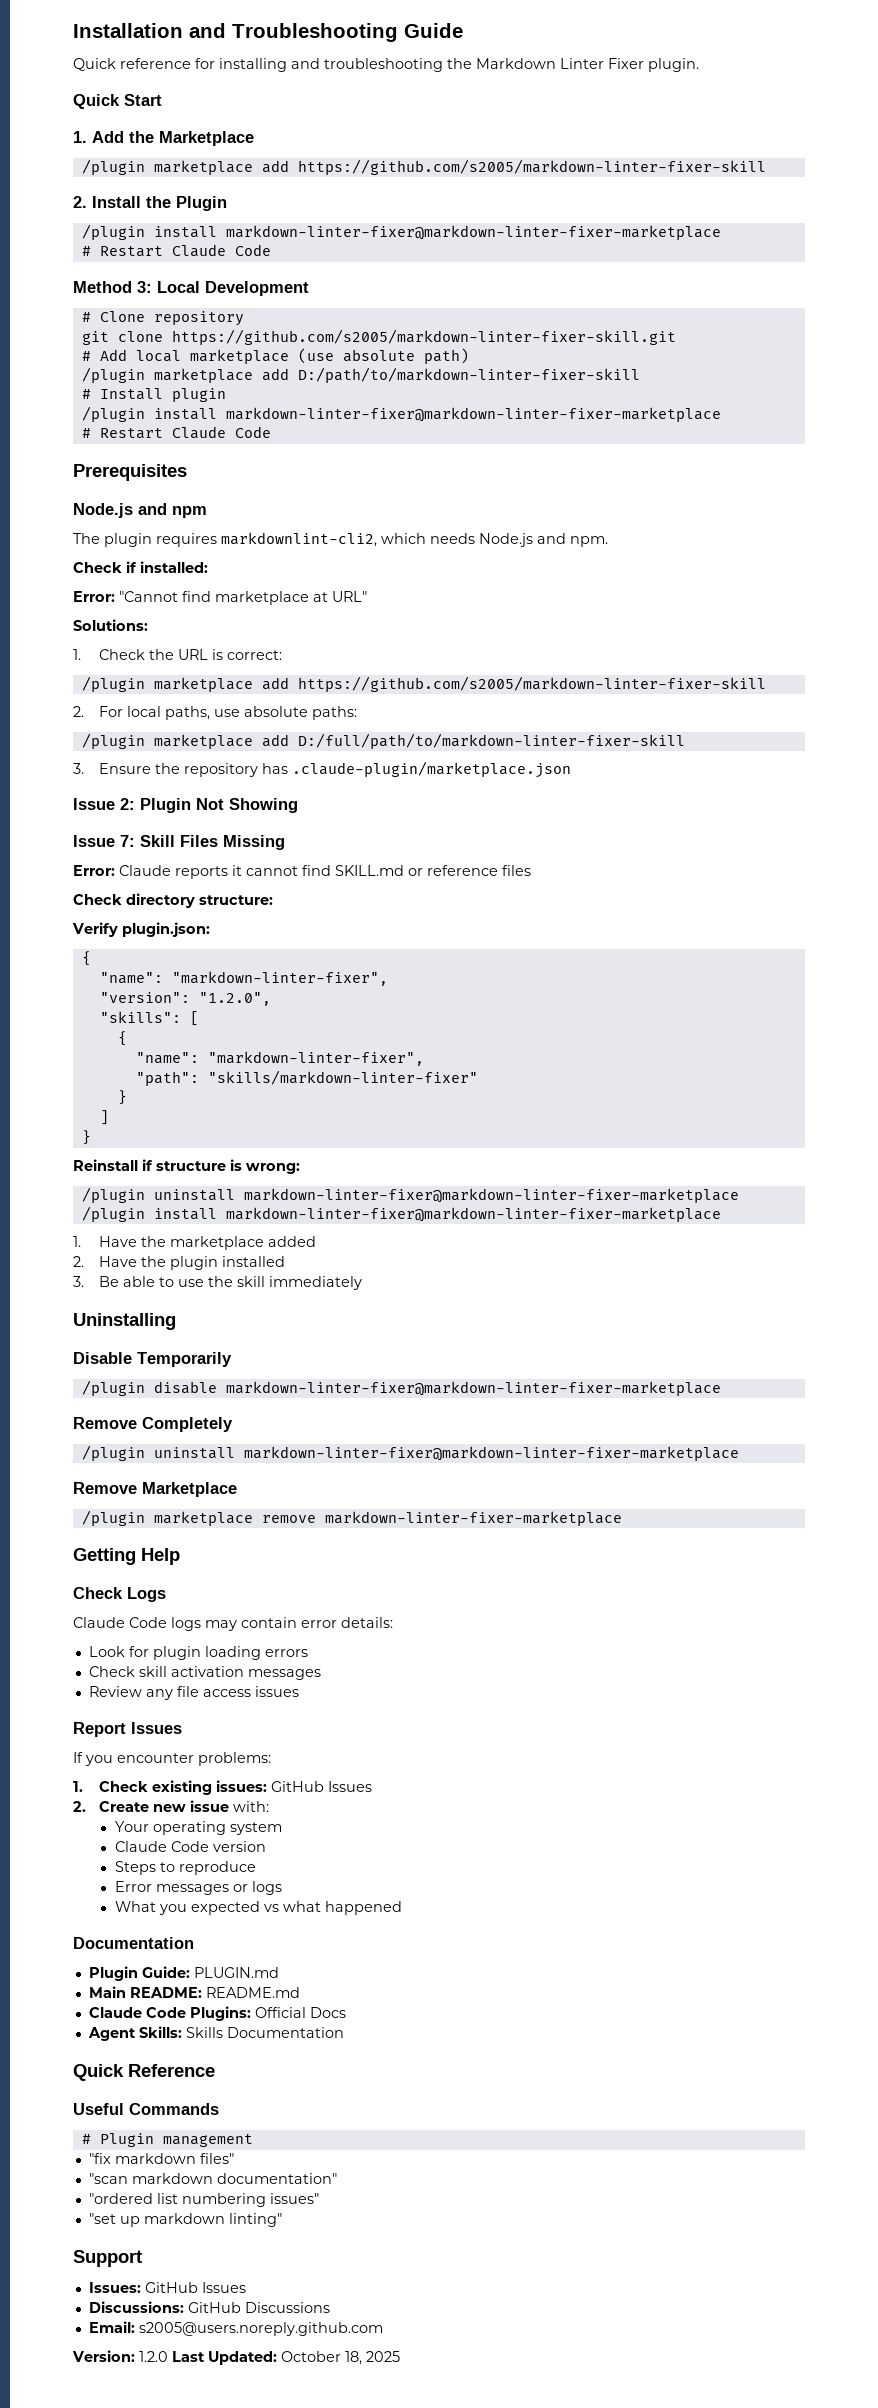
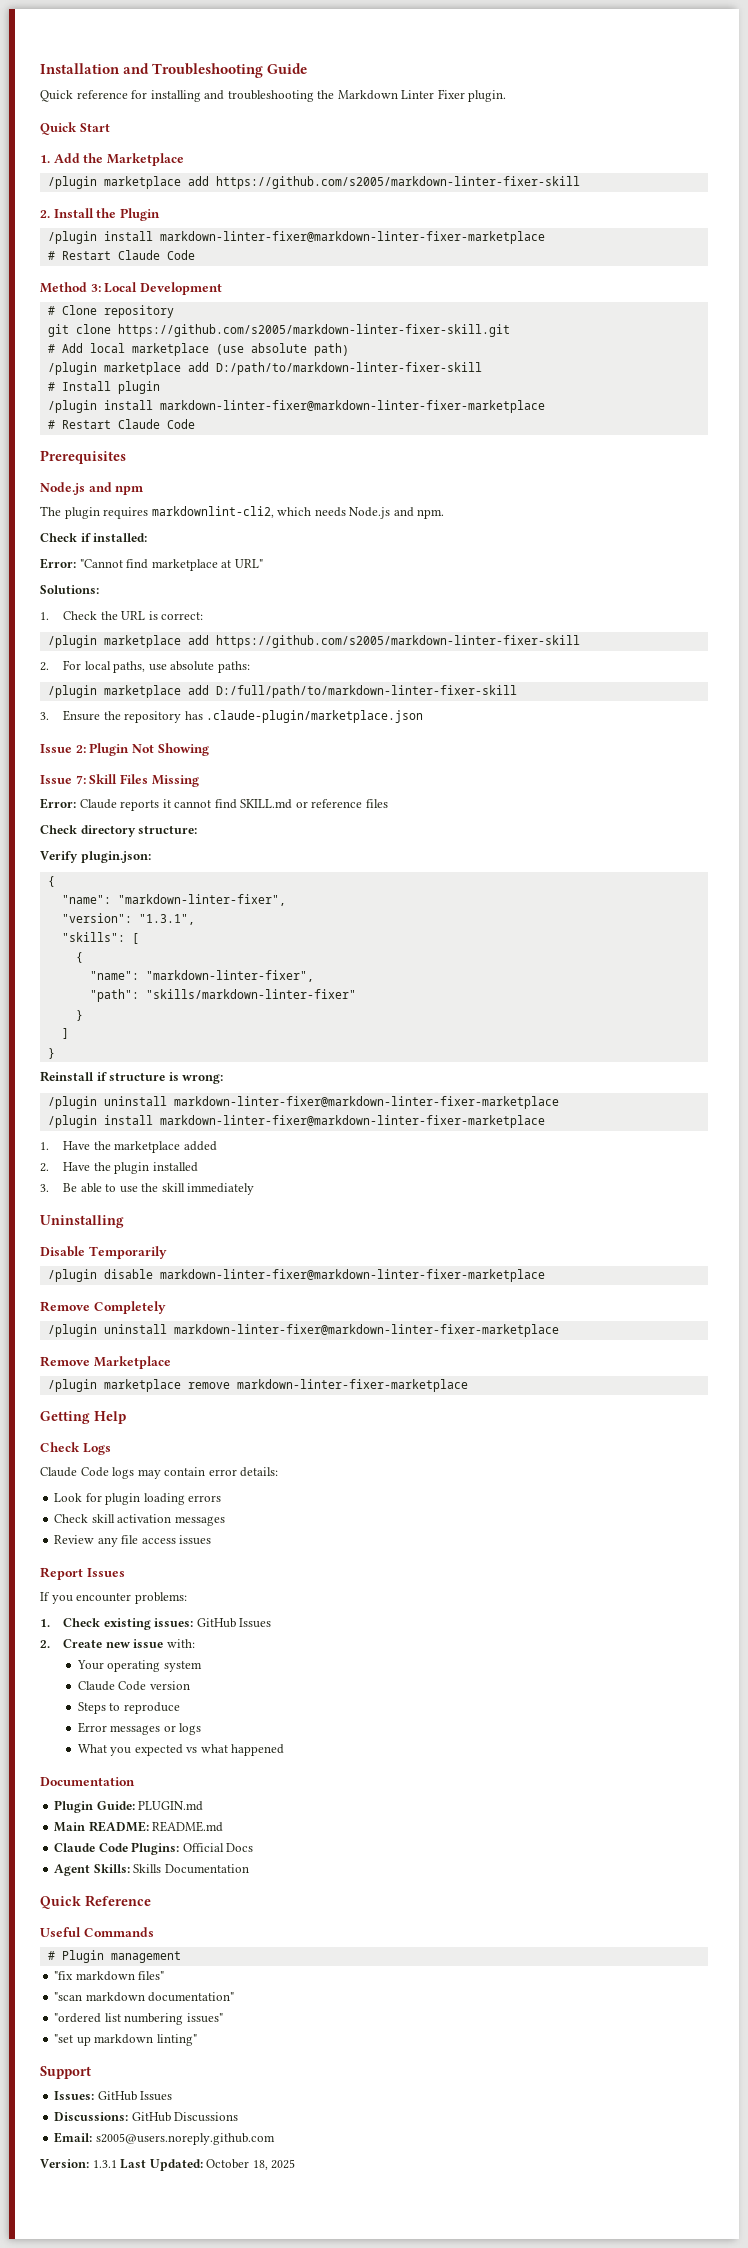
[198,992,271,1006] "1.2.0", -> [138,914,195,925] "1.3.1",
[139,2351,168,2362] 1.2.0 -> [92,2160,117,2168] 1.3.1

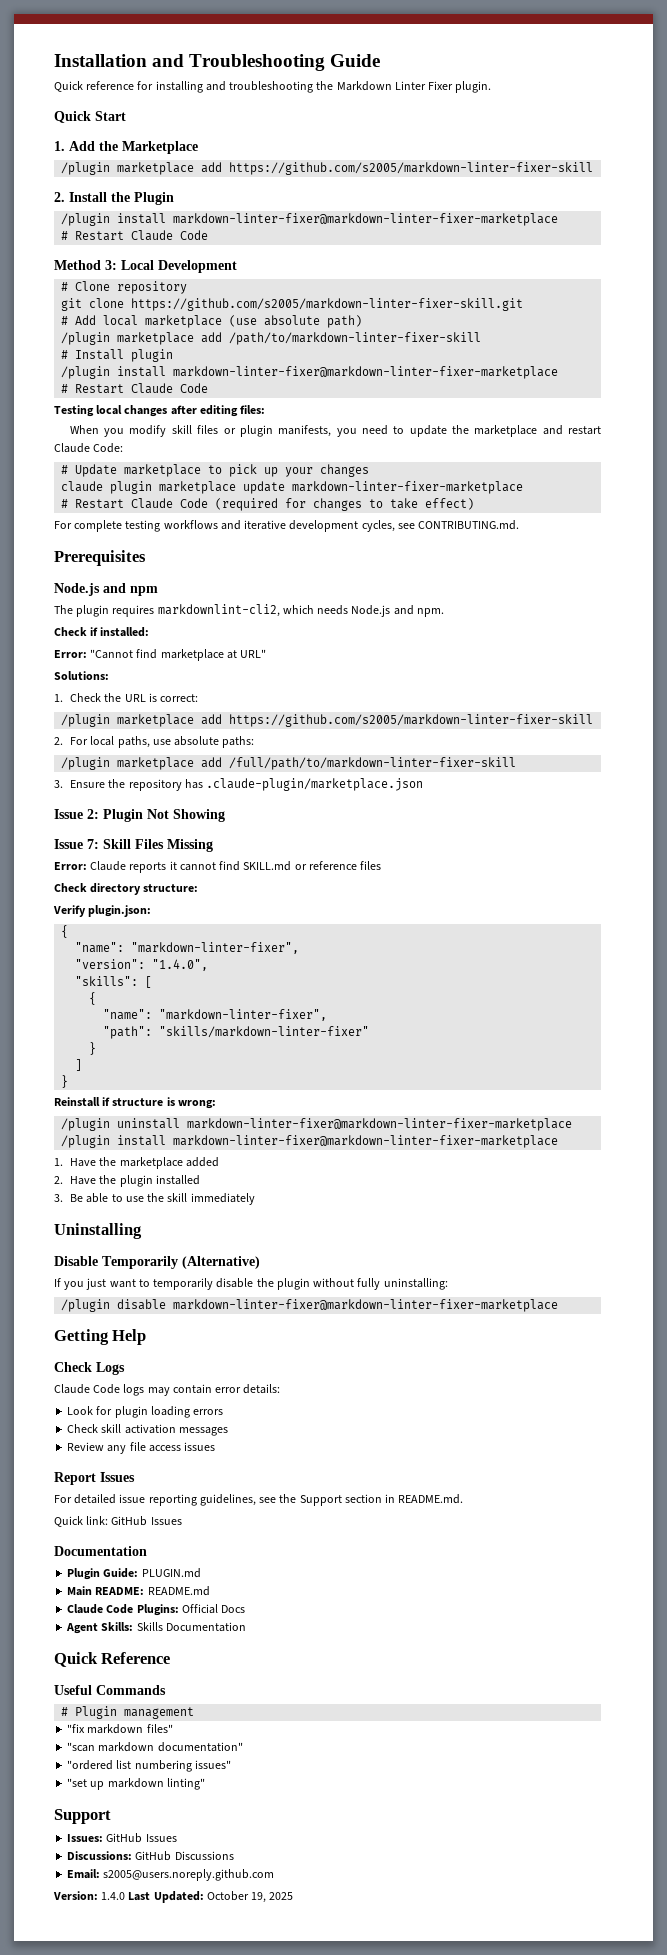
[215,362,482,375] D:/path/to/markdown-linter-fixer-skill -> [229,332,482,345] /path/to/markdown-linter-fixer-skill
(195, 424) none -> [54,405,266,417] [69,425,602,437] [54,443,124,453] [61,464,370,477] [61,481,524,494] [61,498,475,511] [54,520,520,532] // Testing local changes after editing files: // When you modify skill files or plugin manifests, you need to update the marketplace and restart Claude Code: // # Update marketplace to pick up your changes // claude plugin marketplace update markdown-linter-fixer-marketplace // # Restart Claude Code (required for changes to take effect) // For complete testing workflows and iterative development cycles, see CONTRIBUTING.md.
[215,685,517,698] D:/full/path/to/markdown-linter-fixer-skill -> [229,757,517,770] /full/path/to/markdown-linter-fixer-skill
[138,914,195,925] "1.3.1", -> [152,959,209,971] "1.4.0",
[47,1269,545,1282] [40,1301,166,1314] [47,1324,559,1337] [40,1356,171,1369] [47,1379,468,1392] // /plugin disable markdown-linter-fixer@markdown-linter-fixer-marketplace // Remove Completely // /plugin uninstall markdown-linter-fixer@markdown-linter-fixer-marketplace // Remove Marketplace // /plugin marketplace remove markdown-linter-fixer-marketplace -> [182,1256,260,1269] [54,1278,448,1290] [61,1299,559,1312] (Alternative) // If you just want to temporarily disable the plugin without fully uninstalling: // /plugin disable markdown-linter-fixer@markdown-linter-fixer-marketplace
[40,1592,187,1604] [40,1618,272,1630] [40,1639,195,1648] [76,1660,202,1672] [77,1681,190,1691] [77,1702,180,1714] [77,1722,202,1735] [77,1744,285,1756] If you encounter problems: // 1. Check existing issues: GitHub Issues // 2. Create new issue with: // Your operating system // Claude Code version // Steps to reproduce // Error messages or logs // What you expected vs what happened -> [54,1494,464,1506] [54,1516,182,1527] For detailed issue reporting guidelines, see the Support section in README.md. // Quick link: GitHub Issues
[92,2160,117,2168] 1.3.1 -> [101,1892,126,1900] 1.4.0
[252,2160,268,2170] 18, -> [251,1892,267,1903] 19,

